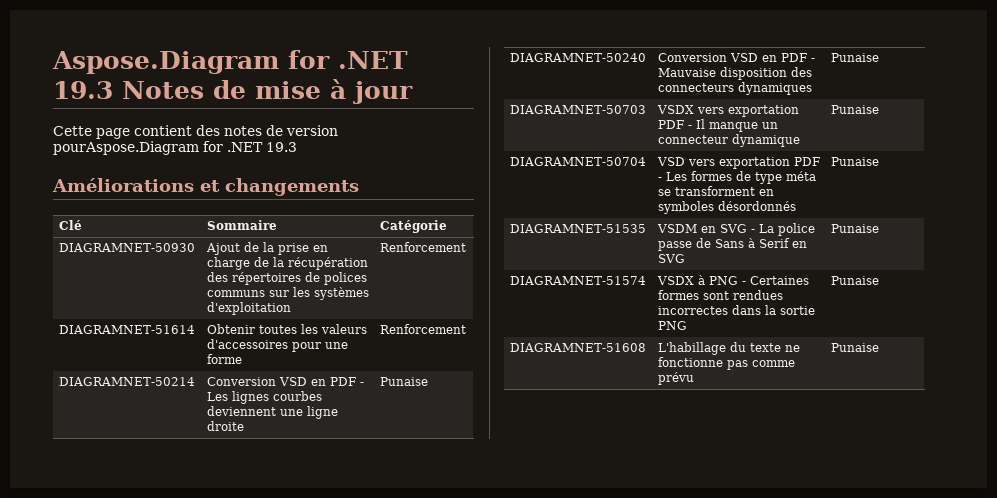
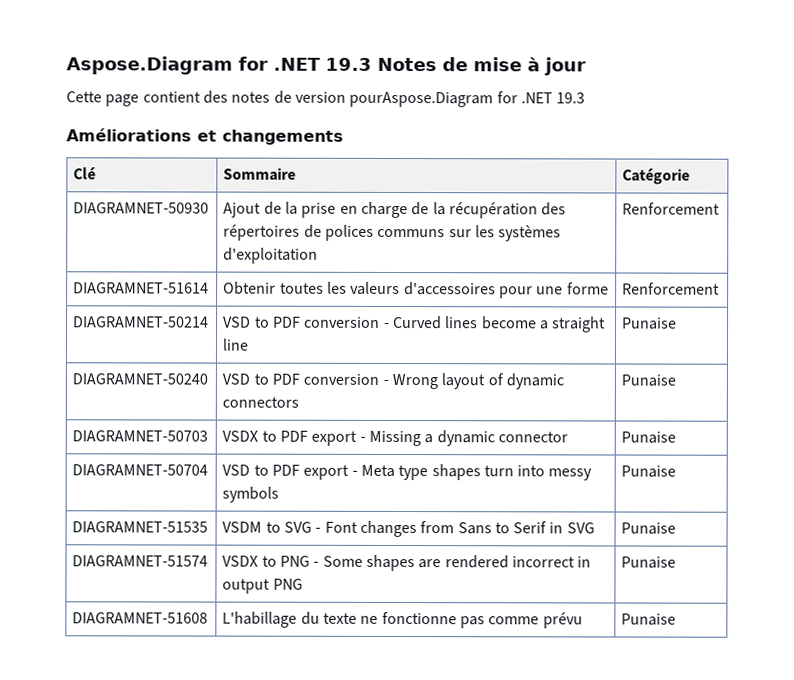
[206,377,364,386] [206,391,322,404] [206,406,338,419] [206,421,244,431] [379,377,428,386] [509,53,646,62] [657,53,815,62] [657,67,812,80] [657,82,812,95] [830,53,879,62] [509,105,646,114] [656,105,799,117] [657,119,778,132] [657,134,800,147] [830,105,879,114] [509,157,646,166] [656,157,820,169] [657,171,816,184] [657,186,774,196] [657,201,796,214] Conversion VSD en PDF - Les lignes courbes deviennent une ligne droite | Punaise // DIAGRAMNET-50240 | Conversion VSD en PDF - Mauvaise disposition des connecteurs dynamiques | Punaise // DIAGRAMNET-50703 | VSDX vers exportation PDF - Il manque un connecteur dynamique | Punaise // DIAGRAMNET-50704 | VSD vers exportation PDF - Les formes de type méta se transforment en symboles désordonnés -> [223,315,607,333] [222,338,250,351] [622,317,678,330] [72,373,209,385] [222,373,564,390] [222,396,300,408] [621,374,677,387] [72,430,209,442] [222,430,568,447] [621,431,677,444] [72,464,209,476] [222,464,593,481] [222,486,280,503] VSD to PDF conversion - Curved lines become a straight line | Punaise // DIAGRAMNET-50240 | VSD to PDF conversion - Wrong layout of dynamic connectors | Punaise // DIAGRAMNET-50703 | VSDX to PDF export - Missing a dynamic connector | Punaise // DIAGRAMNET-50704 | VSD to PDF export - Meta type shapes turn into messy symbols
[700,226,716,233] en -> [265,521,281,533] to
[758,223,815,236] [657,238,807,251] La police passe de Sans à Serif en -> [324,520,564,538] Font changes from Sans to Serif in
[697,275,705,285] à -> [261,555,277,567] to
[749,276,809,285] [657,290,783,300] [657,305,815,315] Certaines formes sont rendues incorrectes dans la sortie -> [322,554,592,572] [222,578,271,594] Some shapes are rendered incorrect in output

